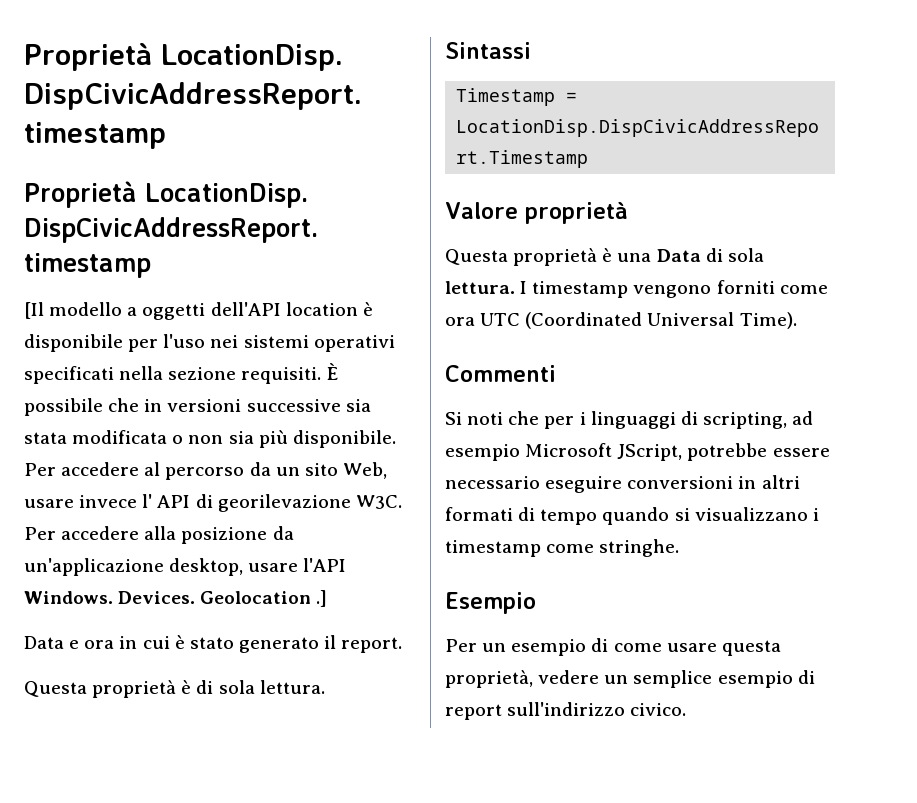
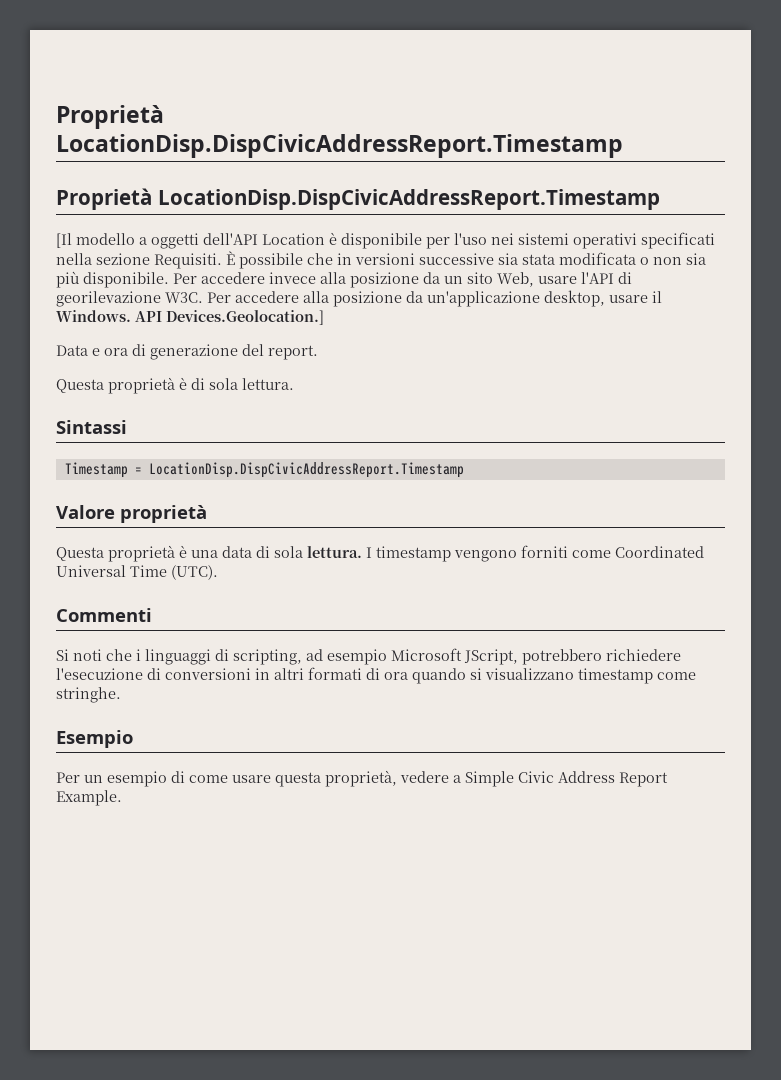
[24,43,343,71] [24,82,362,110] [24,122,166,149] [24,181,308,208] [24,217,318,243] [24,253,151,278] Proprietà LocationDisp. DispCivicAddressReport. timestamp // Proprietà LocationDisp. DispCivicAddressReport. timestamp -> [56,105,164,129] [56,134,623,158] [56,188,660,210] Proprietà LocationDisp.DispCivicAddressReport.Timestamp // Proprietà LocationDisp.DispCivicAddressReport.Timestamp
[285,302,358,316] location -> [262,233,325,245] Location
[241,367,322,384] requisiti. -> [154,253,222,269] Requisiti.
[144,462,245,480] al percorso -> [269,272,419,288] invece alla posizione
[79,494,191,508] invece l' API -> [581,272,614,284] l'API
[303,558,347,572] [24,590,328,607] [24,635,337,653] l'API Windows. Devices. Geolocation .] // Data e ora in cui è stato generato il -> [652,291,662,303] [56,310,324,325] [56,344,264,360] il Windows. API Devices.Geolocation.] // Data e ora di generazione del
[656,249,701,262] Data -> [222,546,252,558] data
[445,312,797,329] ora UTC (Coordinated Universal Time). -> [615,546,704,558] [56,565,218,580] Coordinated Universal Time (UTC).
[544,416,575,429] per -> (132, 655) none
[687,443,830,461] [445,476,623,493] potrebbe essere necessario eseguire -> [522,649,681,665] [56,668,161,680] potrebbero richiedere l'esecuzione di
[540,509,598,525] tempo -> [384,672,408,680] ora
[812,508,819,521] i -> (574, 674) none
[604,670,815,688] [445,702,687,720] un semplice esempio di report sull'indirizzo civico. -> [453,771,668,787] [56,790,122,806] a Simple Civic Address Report Example.

